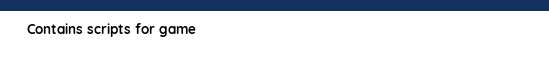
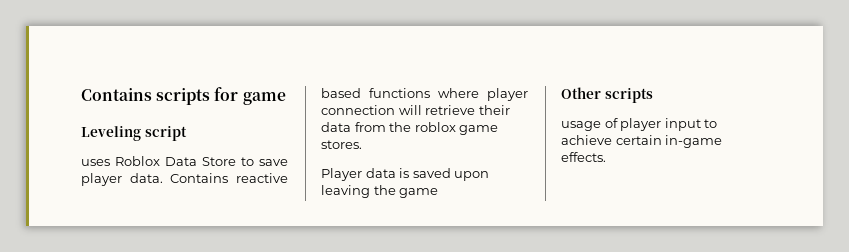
(196, 31) none -> [81,126,187,141] [81,156,288,166] [81,173,288,186] [321,88,528,101] [321,105,510,115] [321,122,499,135] [321,140,362,149] [321,168,490,181] [321,185,439,198] [561,87,653,103] [561,118,718,131] [561,135,723,148] [561,152,606,162] // Leveling script // uses Roblox Data Store to save player data. Contains reactive based functions where player connection will retrieve their data from the roblox game stores. // Player data is saved upon leaving the game // Other scripts // usage of player input to achieve certain in-game effects.

